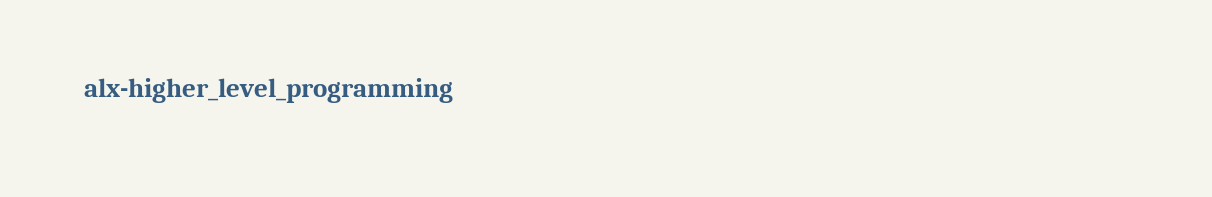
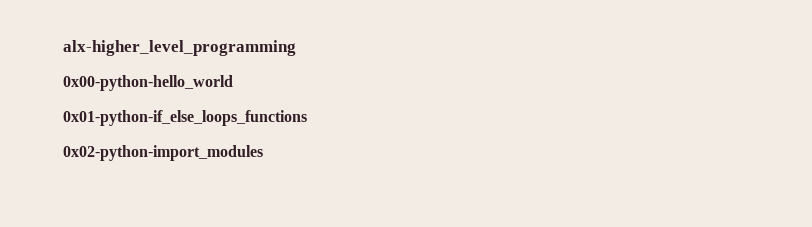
(453, 90) none -> [63,75,233,91] [63,110,307,126] [63,145,263,161] // 0x00-python-hello_world // 0x01-python-if_else_loops_functions // 0x02-python-import_modules

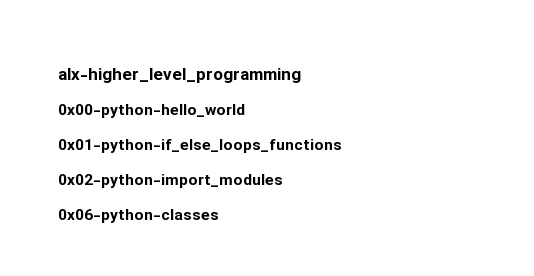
(263, 153) none -> [58,209,219,223] // 0x06-python-classes

